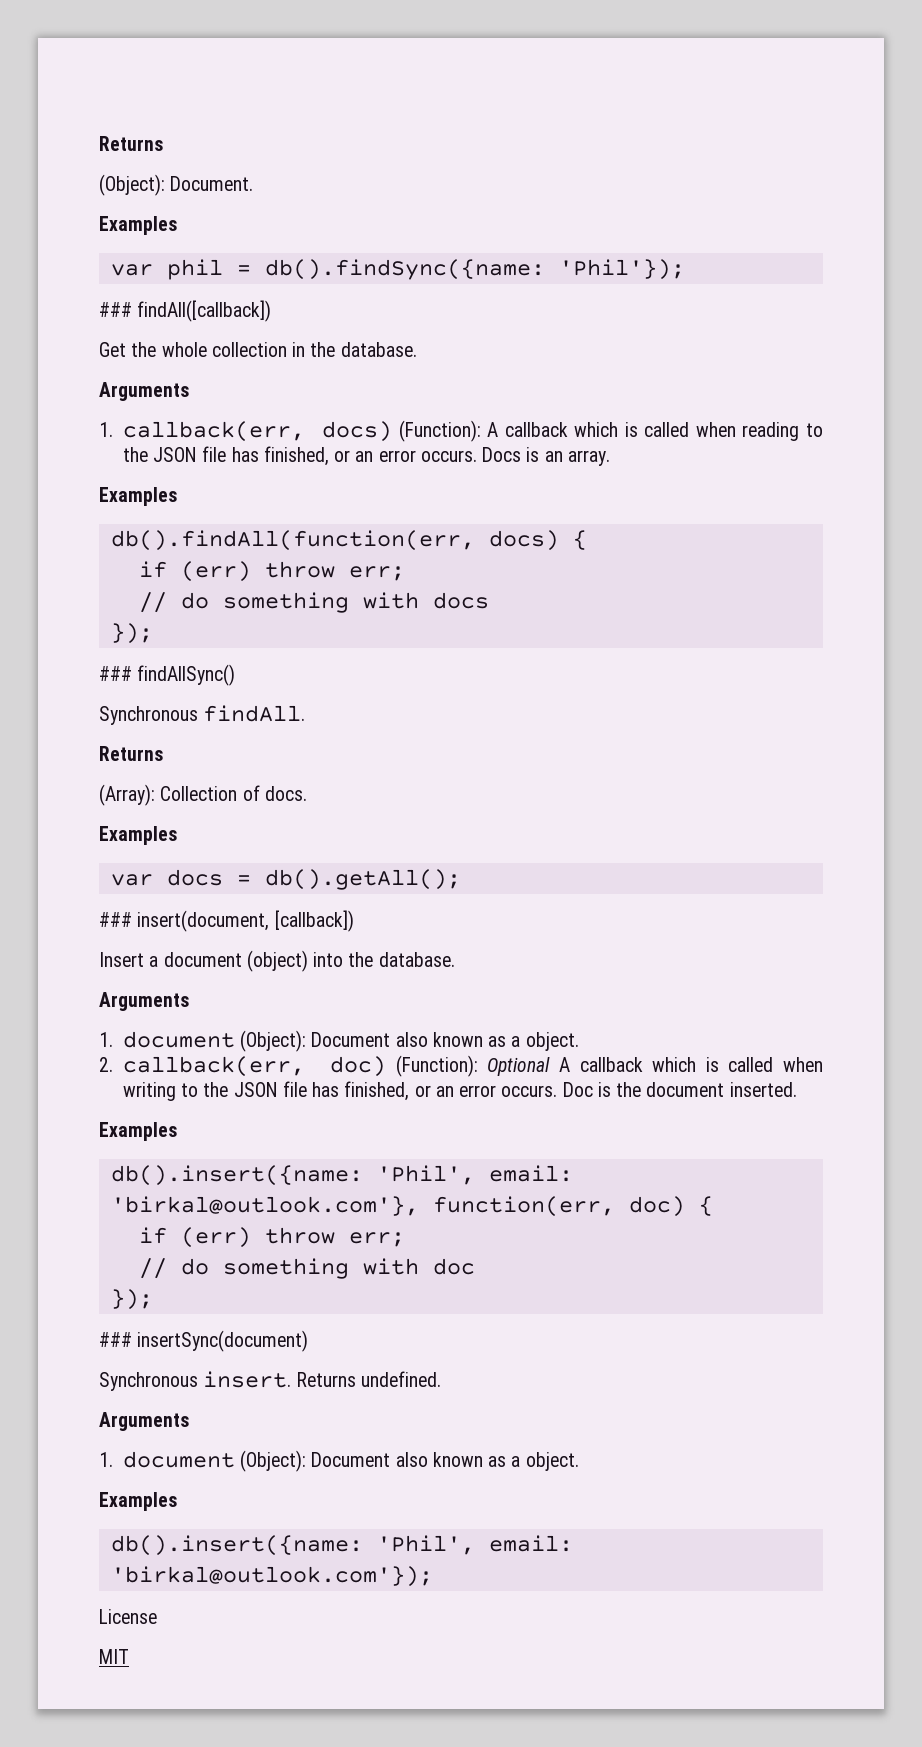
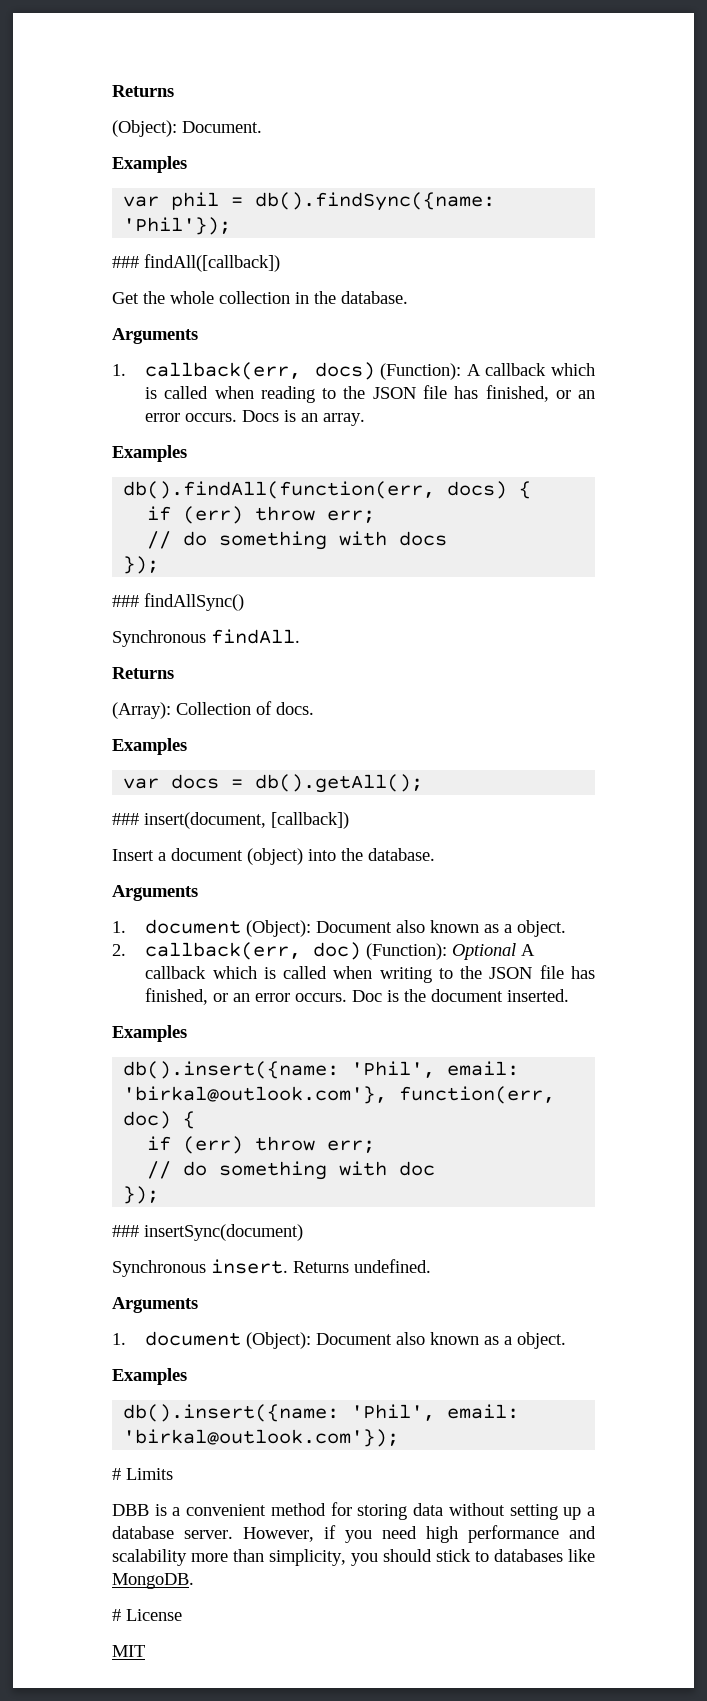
(433, 1576) none -> [112,1468,173,1480] [112,1502,596,1520] [112,1525,596,1543] [112,1549,595,1566] [112,1573,194,1589] [112,1609,121,1621] # Limits // DBB is a convenient method for storing data without setting up a database server. However, if you need high performance and scalability more than simplicity, you should stick to databases like MongoDB. // #

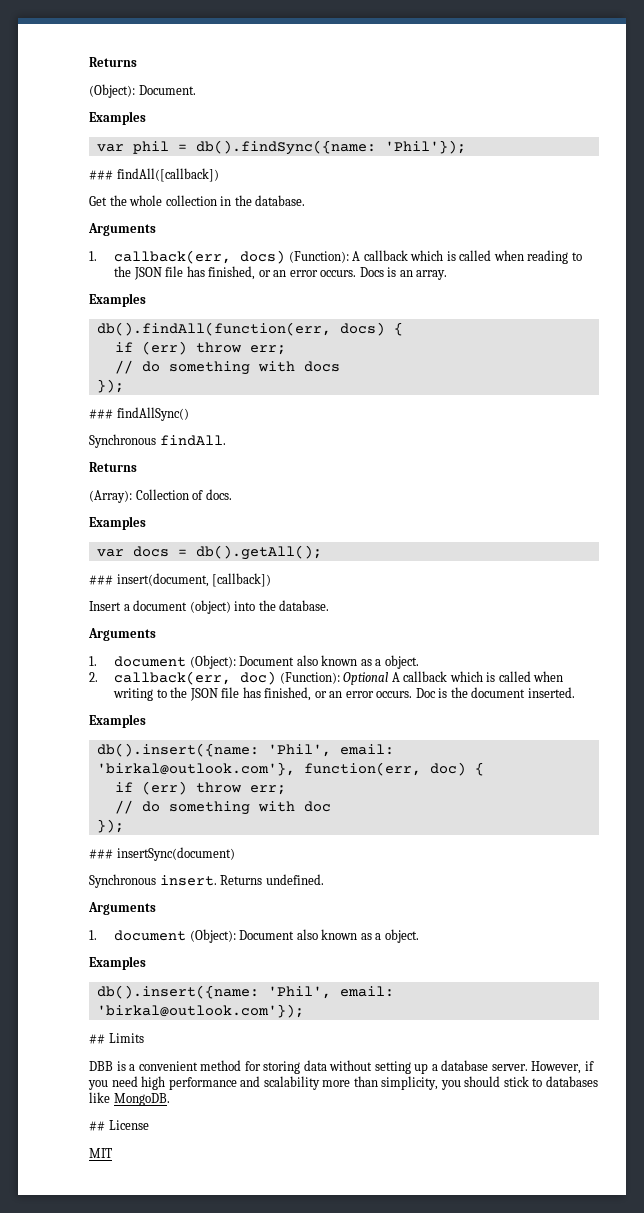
[112,1468,121,1480] # -> [89,1034,105,1044] ##
[112,1609,121,1621] # -> [89,1121,105,1131] ##

